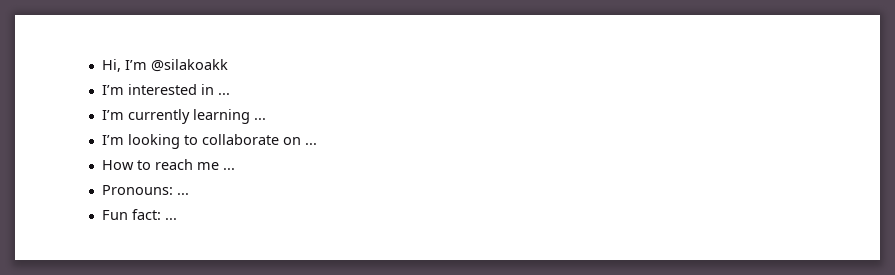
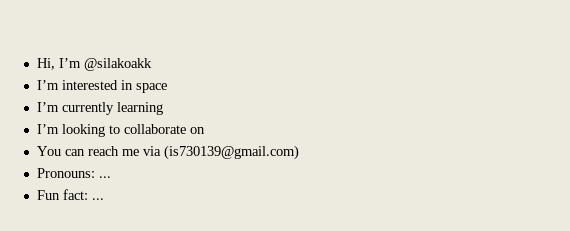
[217,93,230,95] ... -> [135,83,167,93] space
[253,118,266,120] ... -> (163, 108) none
[304,143,317,145] [101,159,235,170] ... // How to reach me ... -> [36,145,299,160] // You can reach me via (is730139@gmail.com)

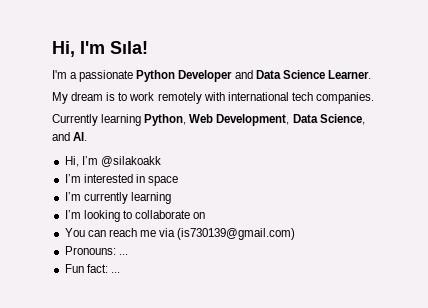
[36,58,81,70] Hi, I’m -> [52,41,148,57] [52,70,371,82] [52,92,374,104] [52,114,365,126] [52,132,88,141] [64,156,98,167] Hi, I'm Sıla! // I'm a passionate Python Developer and Data Science Learner. // My dream is to work remotely with international tech companies. // Currently learning Python, Web Development, Data Science, and AI. // Hi, I’m

